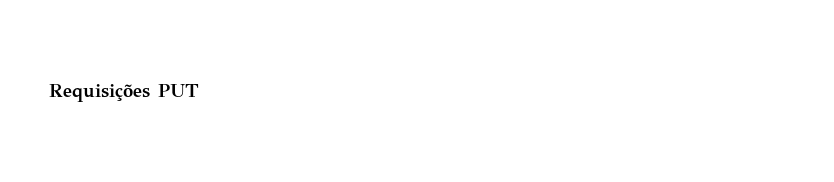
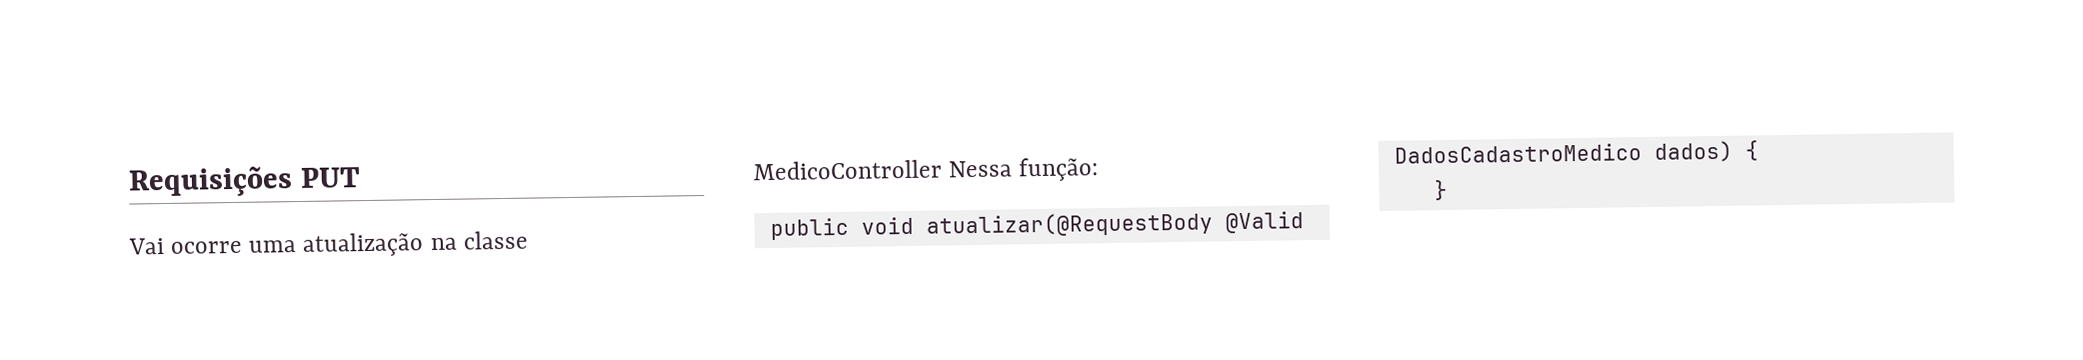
(199, 90) none -> [128,230,528,257] [753,157,1100,182] [769,211,1304,241] [1393,140,1759,164] [1433,179,1448,201] // Vai ocorre uma atualização na classe MedicoController Nessa função: // public void atualizar(@RequestBody @Valid DadosCadastroMedico dados) { // }

